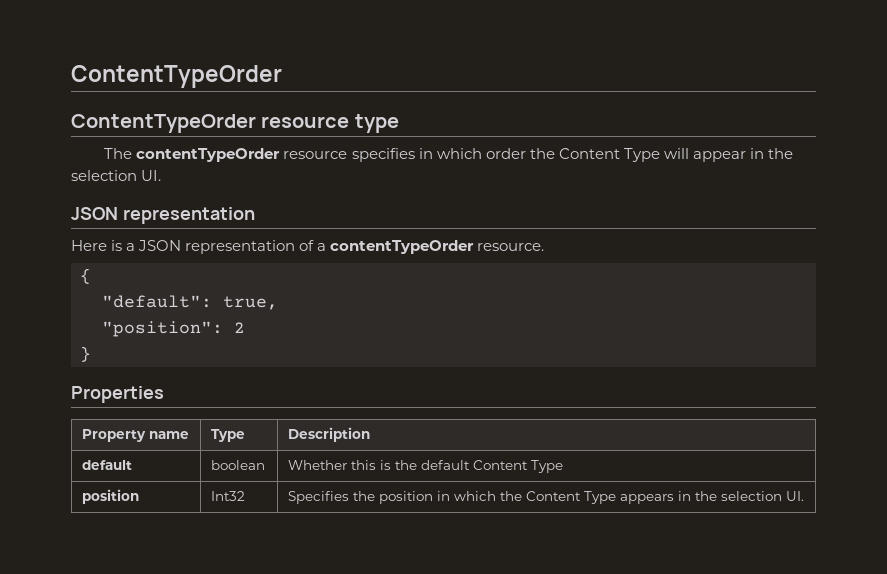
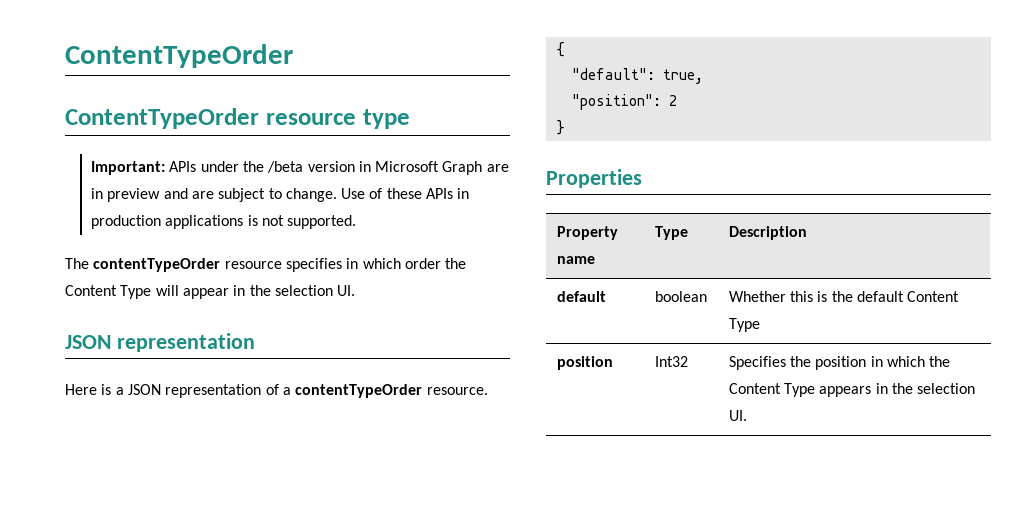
(399, 123) none -> [90,161,509,175] [90,188,470,202] [90,215,357,229] // Important: APIs under the /beta version in Microsoft Graph are in preview and are subject to change. Use of these APIs in production applications is not supported.

